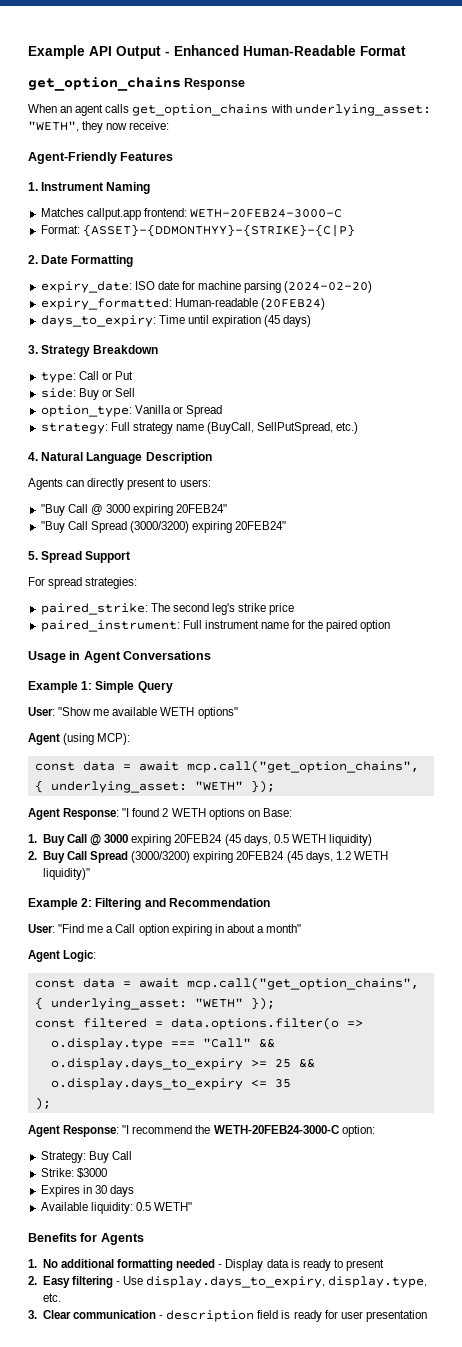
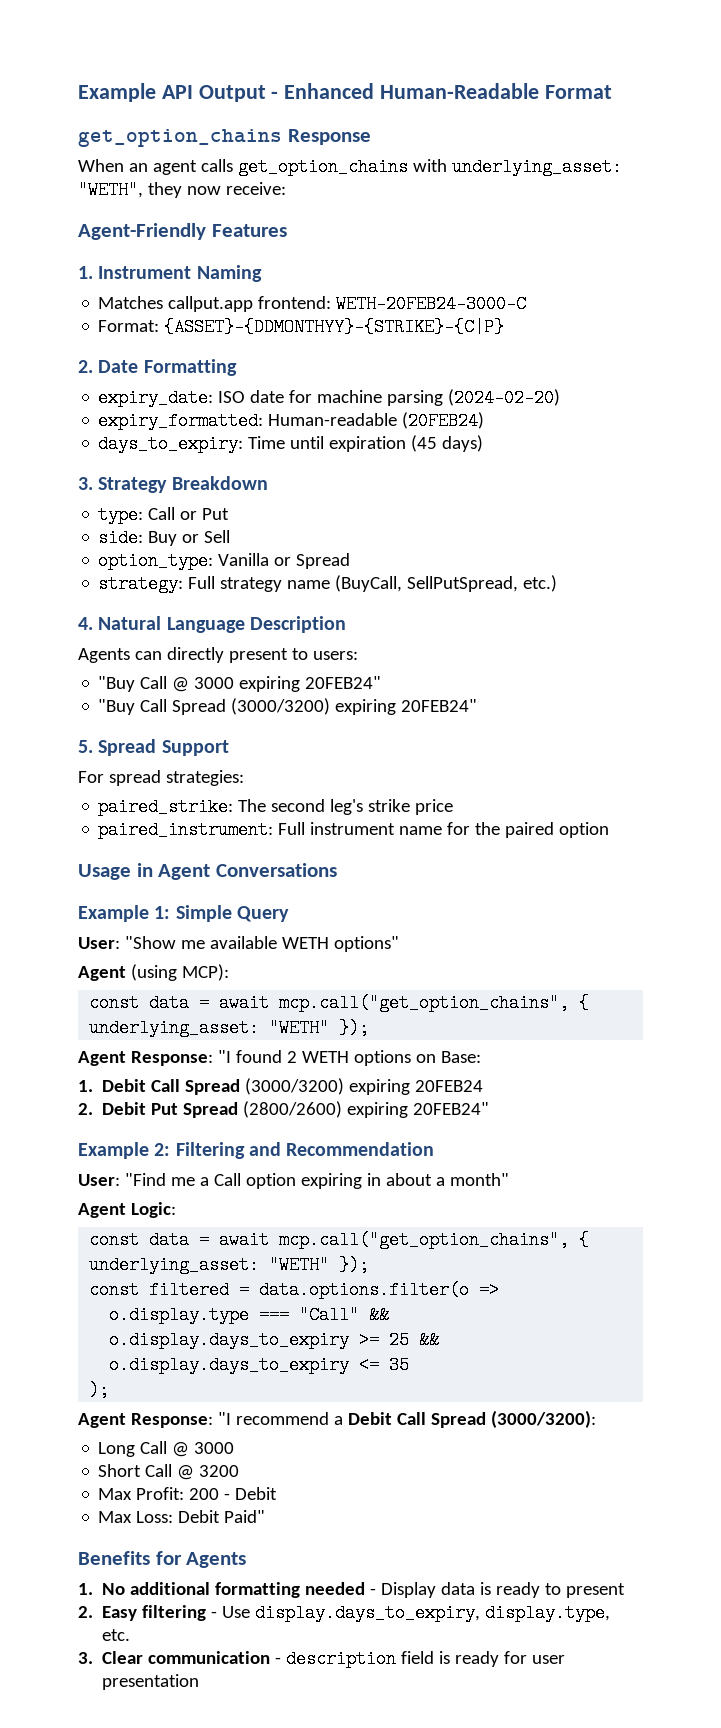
[42,834,372,846] [28,851,65,863] Buy Call @ 3000 expiring 20FEB24 (45 days, 0.5 WETH liquidity) // 2. Buy -> [102,1079,147,1092] Debit
[286,851,388,863] [42,868,90,880] (45 days, 1.2 WETH liquidity)" -> [78,1101,490,1118] // 2. Debit Put Spread (2800/2600) expiring 20FEB24"
[195,1125,375,1137] [40,1151,132,1163] [40,1168,107,1178] [40,1185,134,1197] [40,1202,192,1214] the WETH-20FEB24-3000-C option: // Strategy: Buy Call // Strike: $3000 // Expires in 30 days // Available liquidity: 0.5 WETH" -> [333,1410,596,1428] [98,1441,235,1457] [98,1464,240,1480] [98,1487,278,1500] [98,1510,266,1523] a Debit Call Spread (3000/3200): // Long Call @ 3000 // Short Call @ 3200 // Max Profit: 200 - Debit // Max Loss: Debit Paid"

